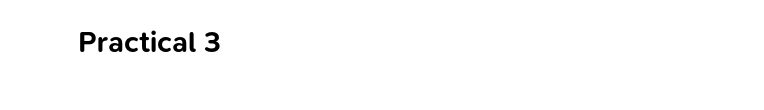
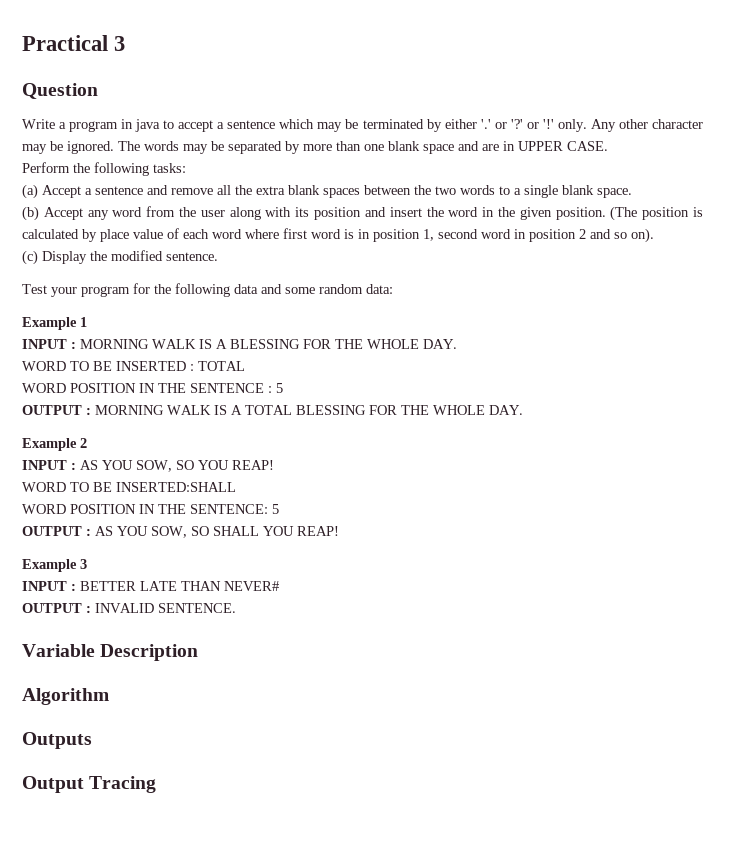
(221, 42) none -> [22,83,98,99] [22,119,704,132] [22,141,608,154] [22,162,186,176] [22,184,632,199] [22,206,703,221] [22,228,654,243] [22,250,218,265] [22,283,393,297] [22,317,87,330] [22,339,457,349] [22,361,245,371] [22,383,283,393] [22,405,523,415] [22,438,87,451] [22,460,274,472] [22,482,236,492] [22,504,279,514] [22,526,339,538] [22,559,87,572] [22,581,279,591] [22,603,236,613] [22,644,199,661] [22,688,109,705] [22,732,92,749] [22,776,157,793] // Question // Write a program in java to accept a sentence which may be terminated by either '.' or '?' or '!' only. Any other character may be ignored. The words may be separated by more than one blank space and are in UPPER CASE. // Perform the following tasks: // (a) Accept a sentence and remove all the extra blank spaces between the two words to a single blank space. // (b) Accept any word from the user along with its position and insert the word in the given position. (The position is calculated by place value of each word where first word is in position 1, second word in position 2 and so on). // (c) Display the modified sentence. // Test your program for the following data and some random data: // Example 1 // INPUT : MORNING WALK IS A BLESSING FOR THE WHOLE DAY. // WORD TO BE INSERTED : TOTAL // WORD POSITION IN THE SENTENCE : 5 // OUTPUT : MORNING WALK IS A TOTAL BLESSING FOR THE WHOLE DAY. // Example 2 // INPUT : AS YOU SOW, SO YOU REAP! // WORD TO BE INSERTED:SHALL // WORD POSITION IN THE SENTENCE: 5 // OUTPUT : AS YOU SOW, SO SHALL YOU REAP! // Example 3 // INPUT : BETTER LATE THAN NEVER# // OUTPUT : INVALID SENTENCE. // Variable Description // Algorithm // Outputs // Output Tracing

